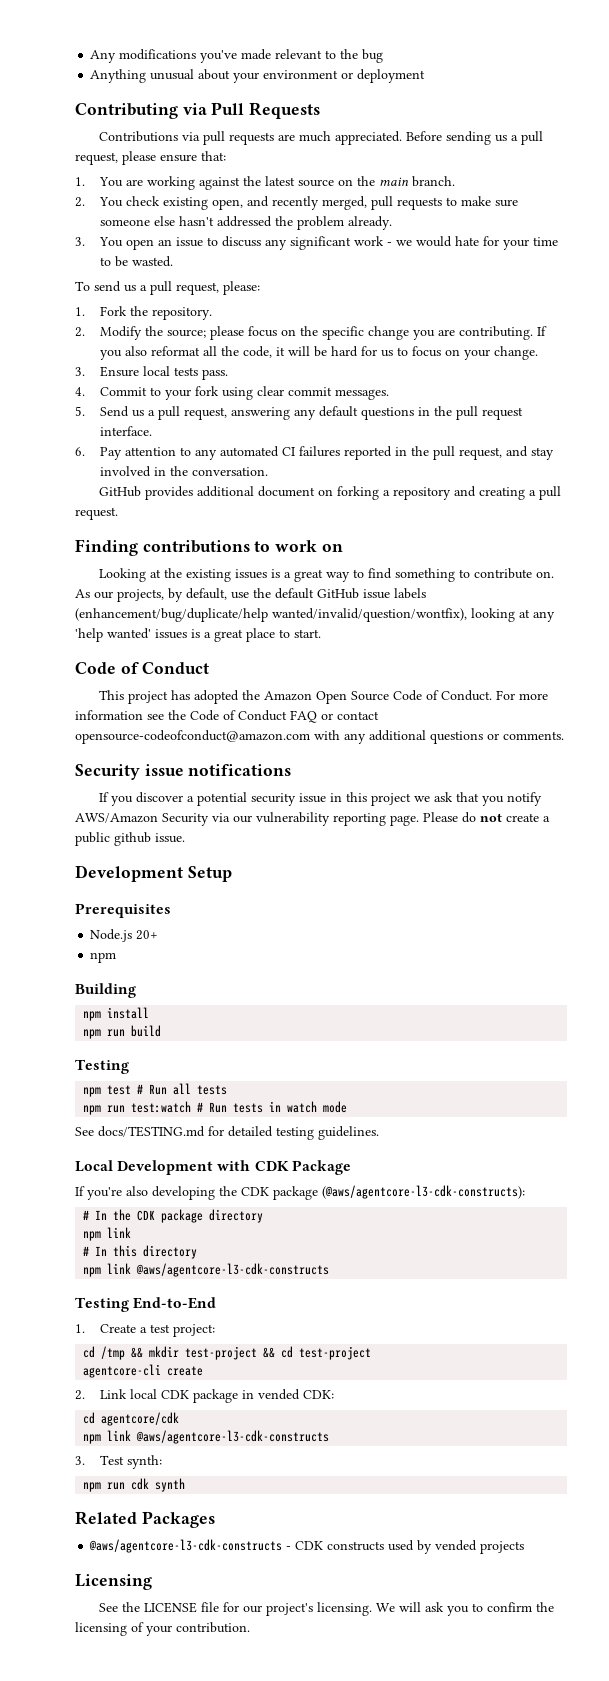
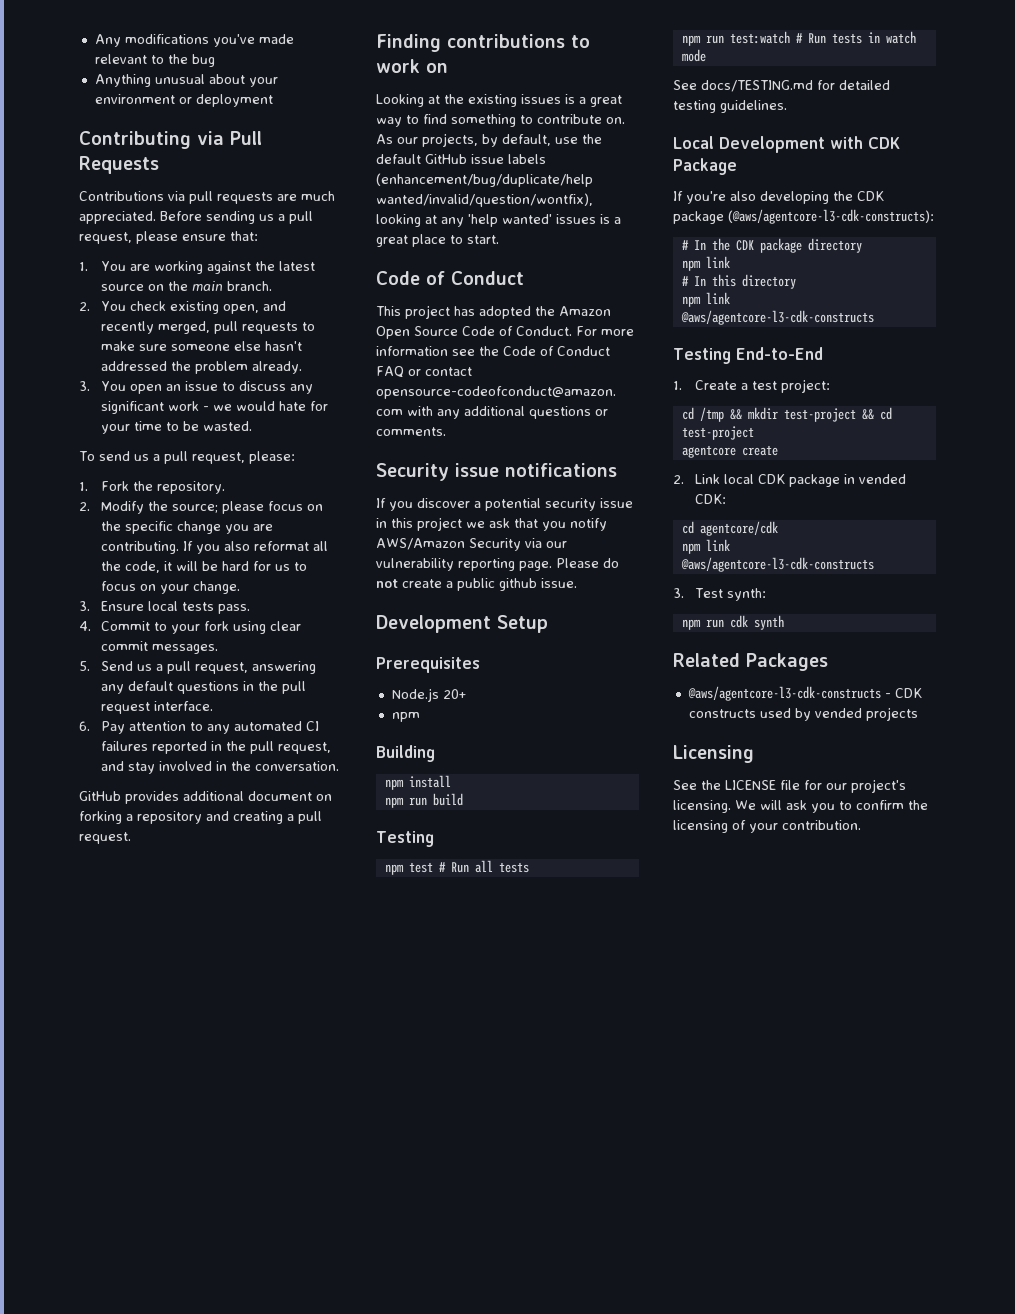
[83,1364,162,1378] agentcore-cli -> [681,445,736,458] agentcore

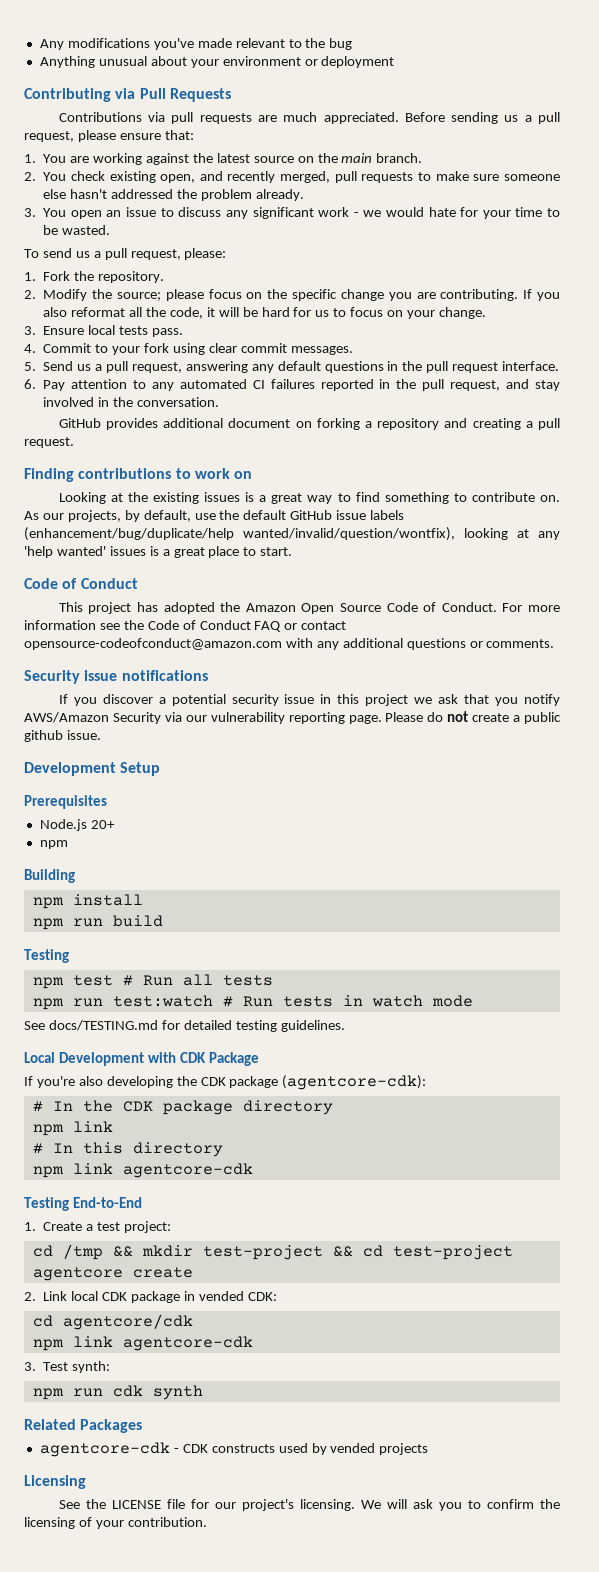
[728,209,934,224] (@aws/agentcore-l3-cdk-constructs): -> [282,1075,427,1090] (agentcore-cdk):
[680,310,874,325] @aws/agentcore-l3-cdk-constructs -> [122,1163,253,1178] agentcore-cdk
[680,557,874,572] @aws/agentcore-l3-cdk-constructs -> [122,1336,253,1351] agentcore-cdk
[687,686,881,701] @aws/agentcore-l3-cdk-constructs -> [39,1442,170,1457] agentcore-cdk

